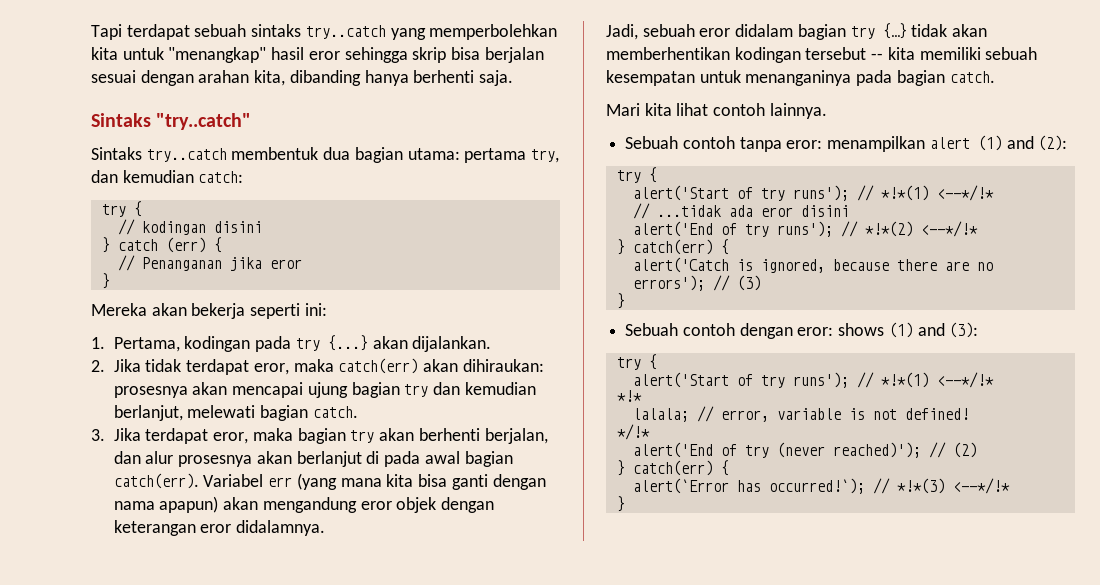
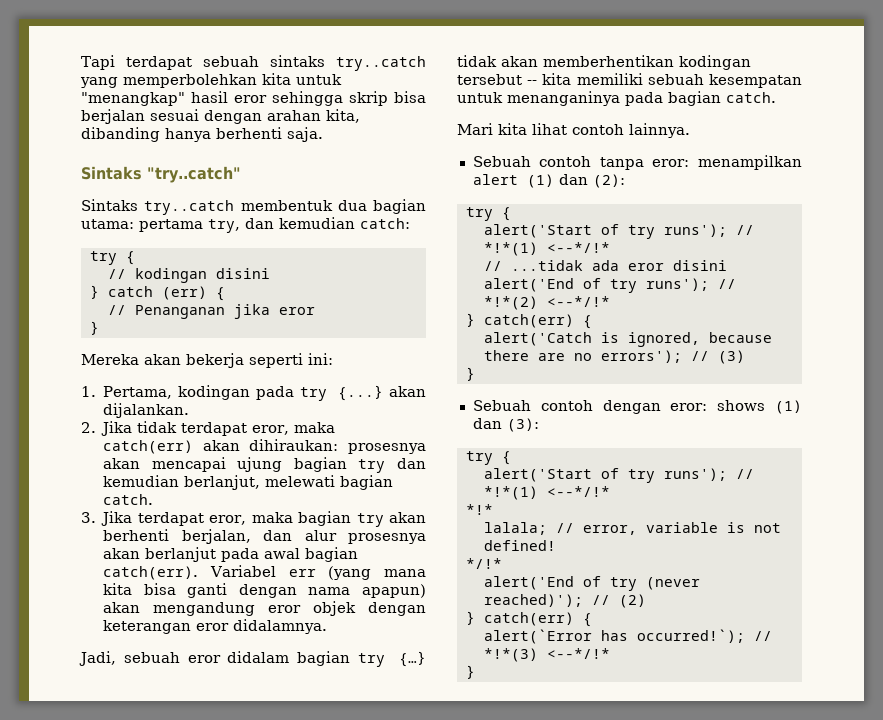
[366,451,380,464] di -> (217, 554) none
[1006,136,1034,149] and -> [558,174,588,185] dan
[917,323,945,336] and -> [472,418,502,429] dan

